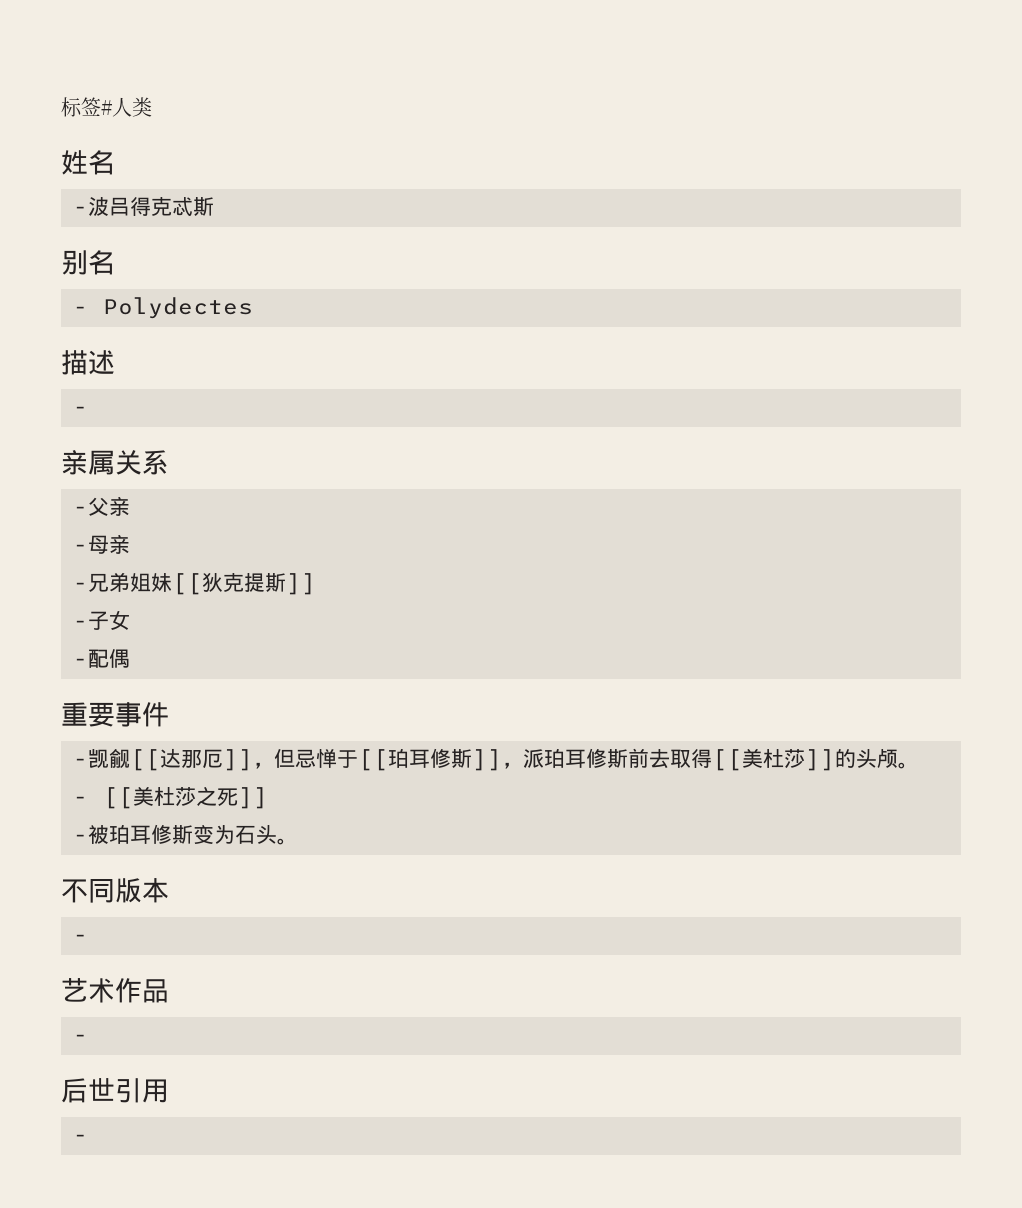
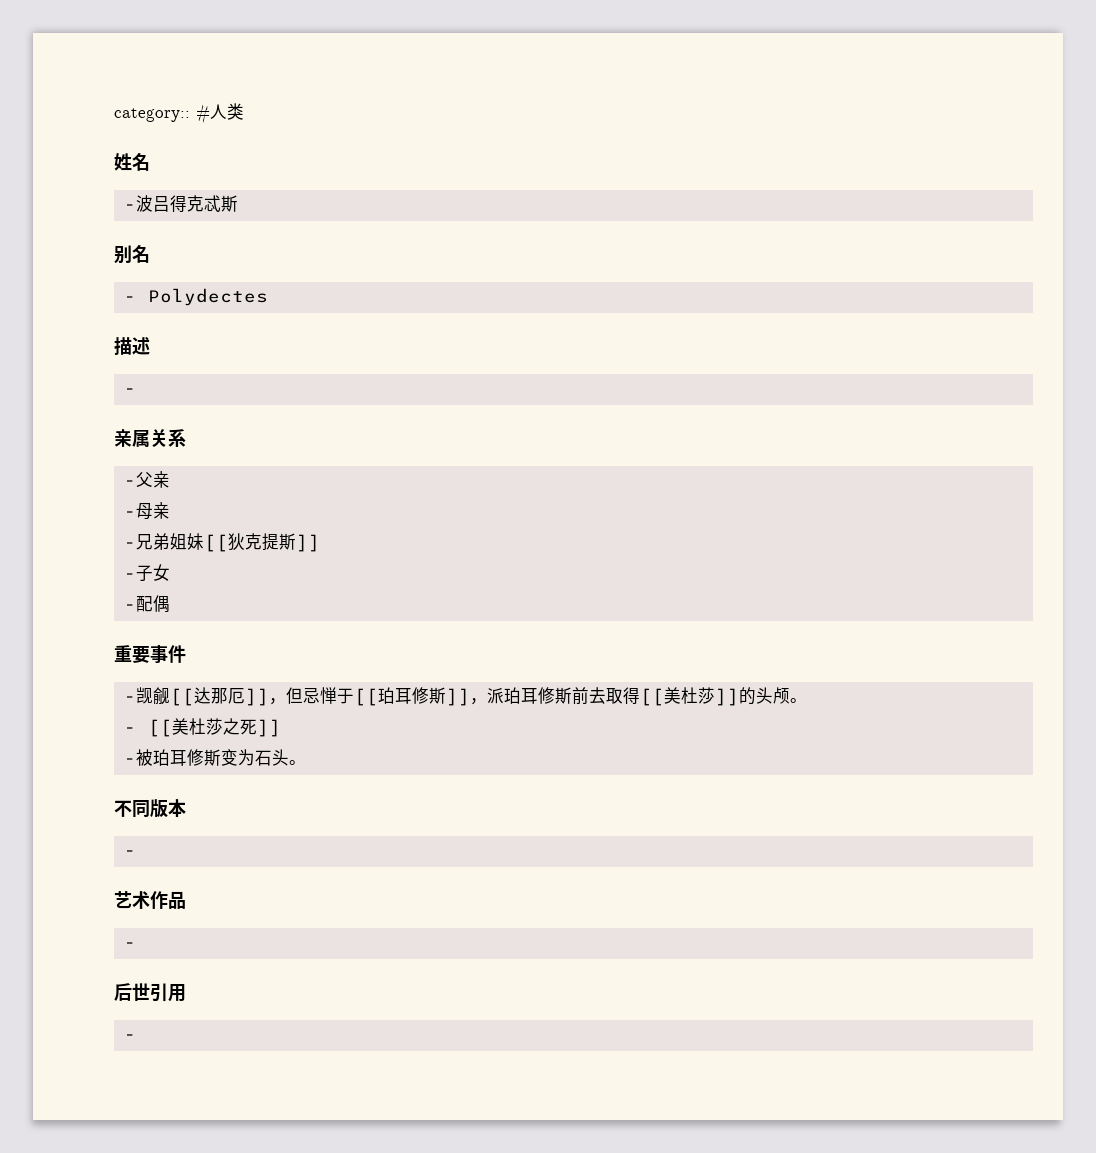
[61,97,101,117] 标签 -> [114,108,190,122] category::

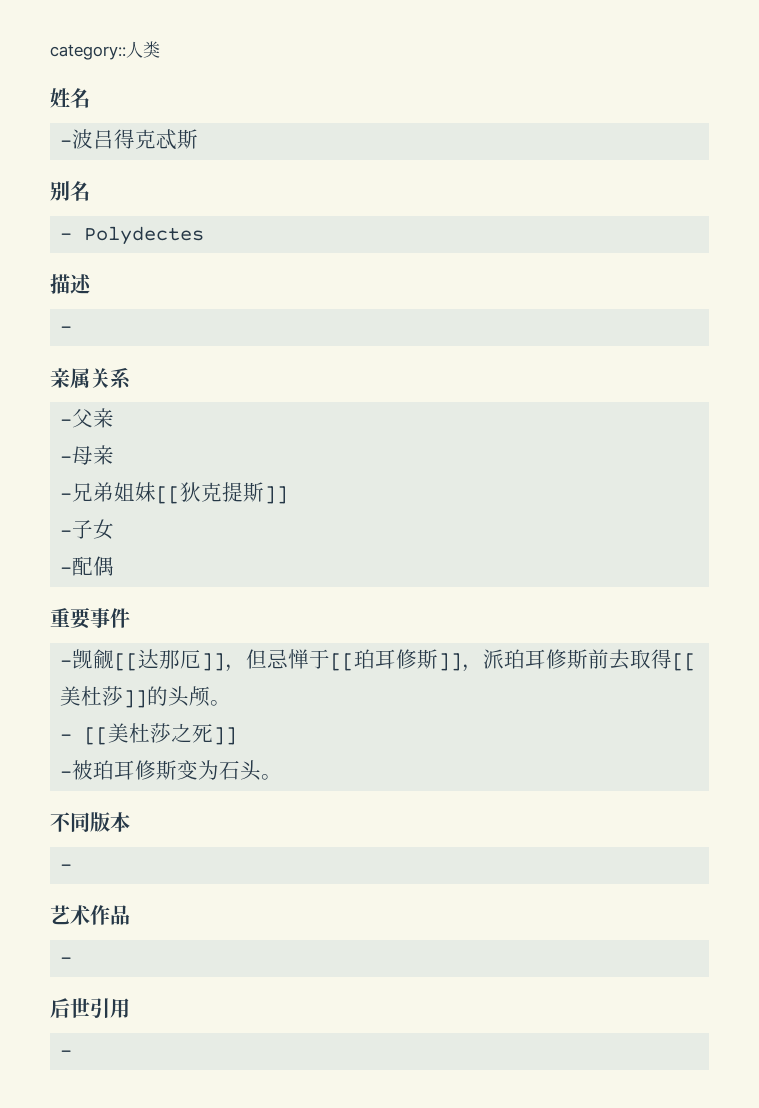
[196,104,210,124] # -> (126, 52) none

